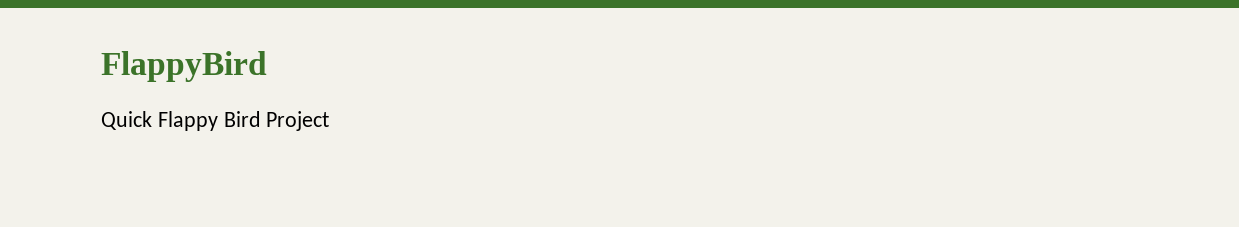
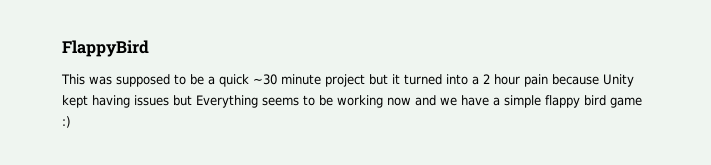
[101,111,330,131] Quick Flappy Bird Project -> [61,74,634,87] [62,95,642,108] [62,116,71,128] This was supposed to be a quick ~30 minute project but it turned into a 2 hour pain because Unity kept having issues but Everything seems to be working now and we have a simple flappy bird game :)

